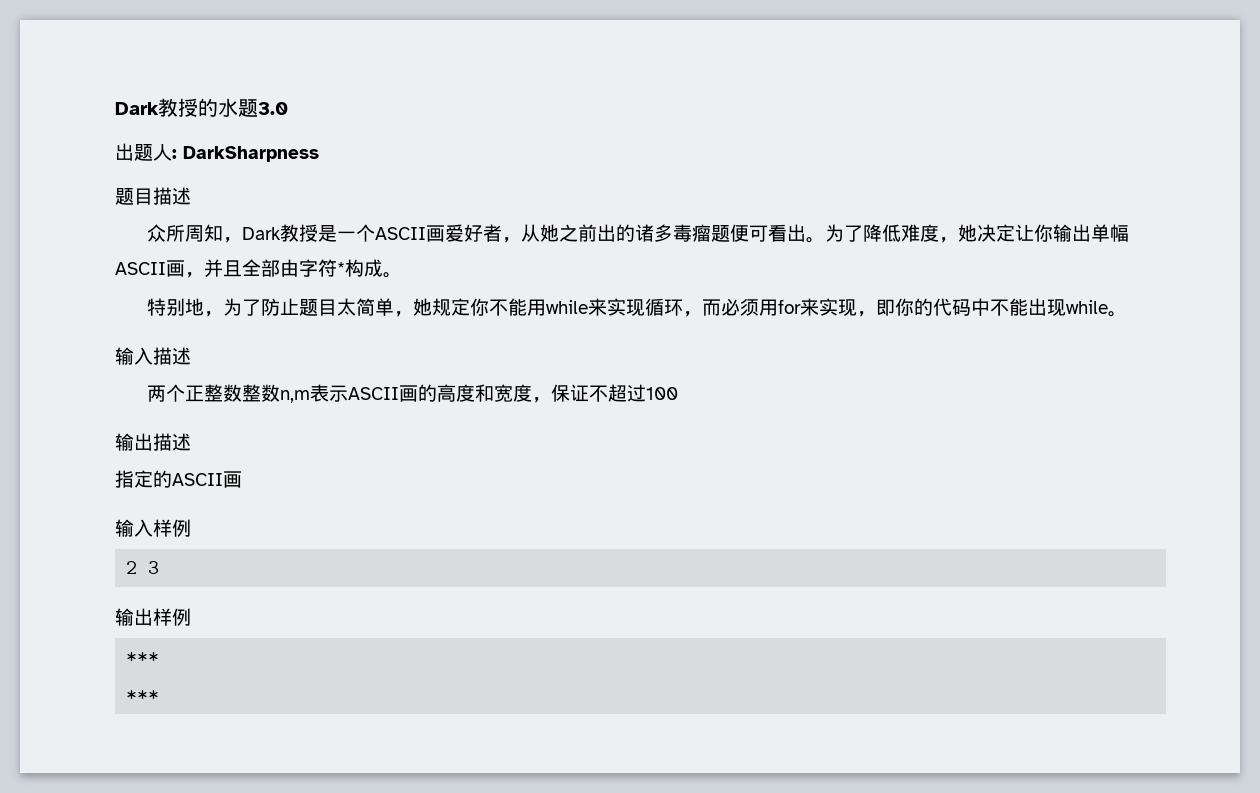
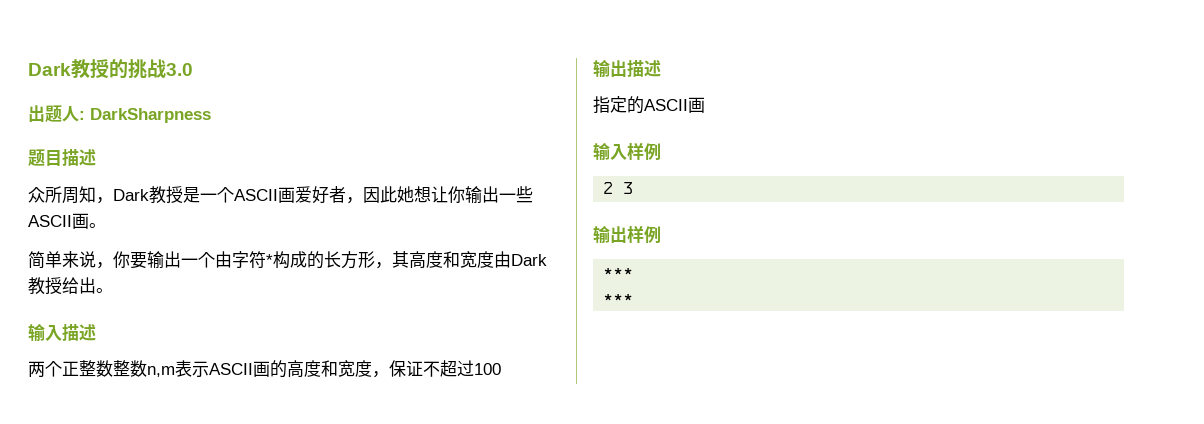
[218,98,258,117] 水题 -> [128,59,166,79] 挑战
[521,224,1130,243] [115,259,402,278] [147,298,1109,317] 从她之前出的诸多毒瘤题便可看出。为了降低难度，她决定让你输出单幅ASCII画，并且全部由字符*构成。 // 特别地，为了防止题目太简单，她规定你不能用while来实现循环，而必须用for来实现，即你的代码中不能出现while -> [363,186,533,204] [28,213,106,229] [28,251,547,269] [28,277,96,295] 因此她想让你输出一些ASCII画。 // 简单来说，你要输出一个由字符*构成的长方形，其高度和宽度由Dark教授给出

